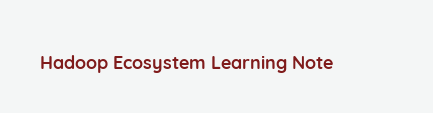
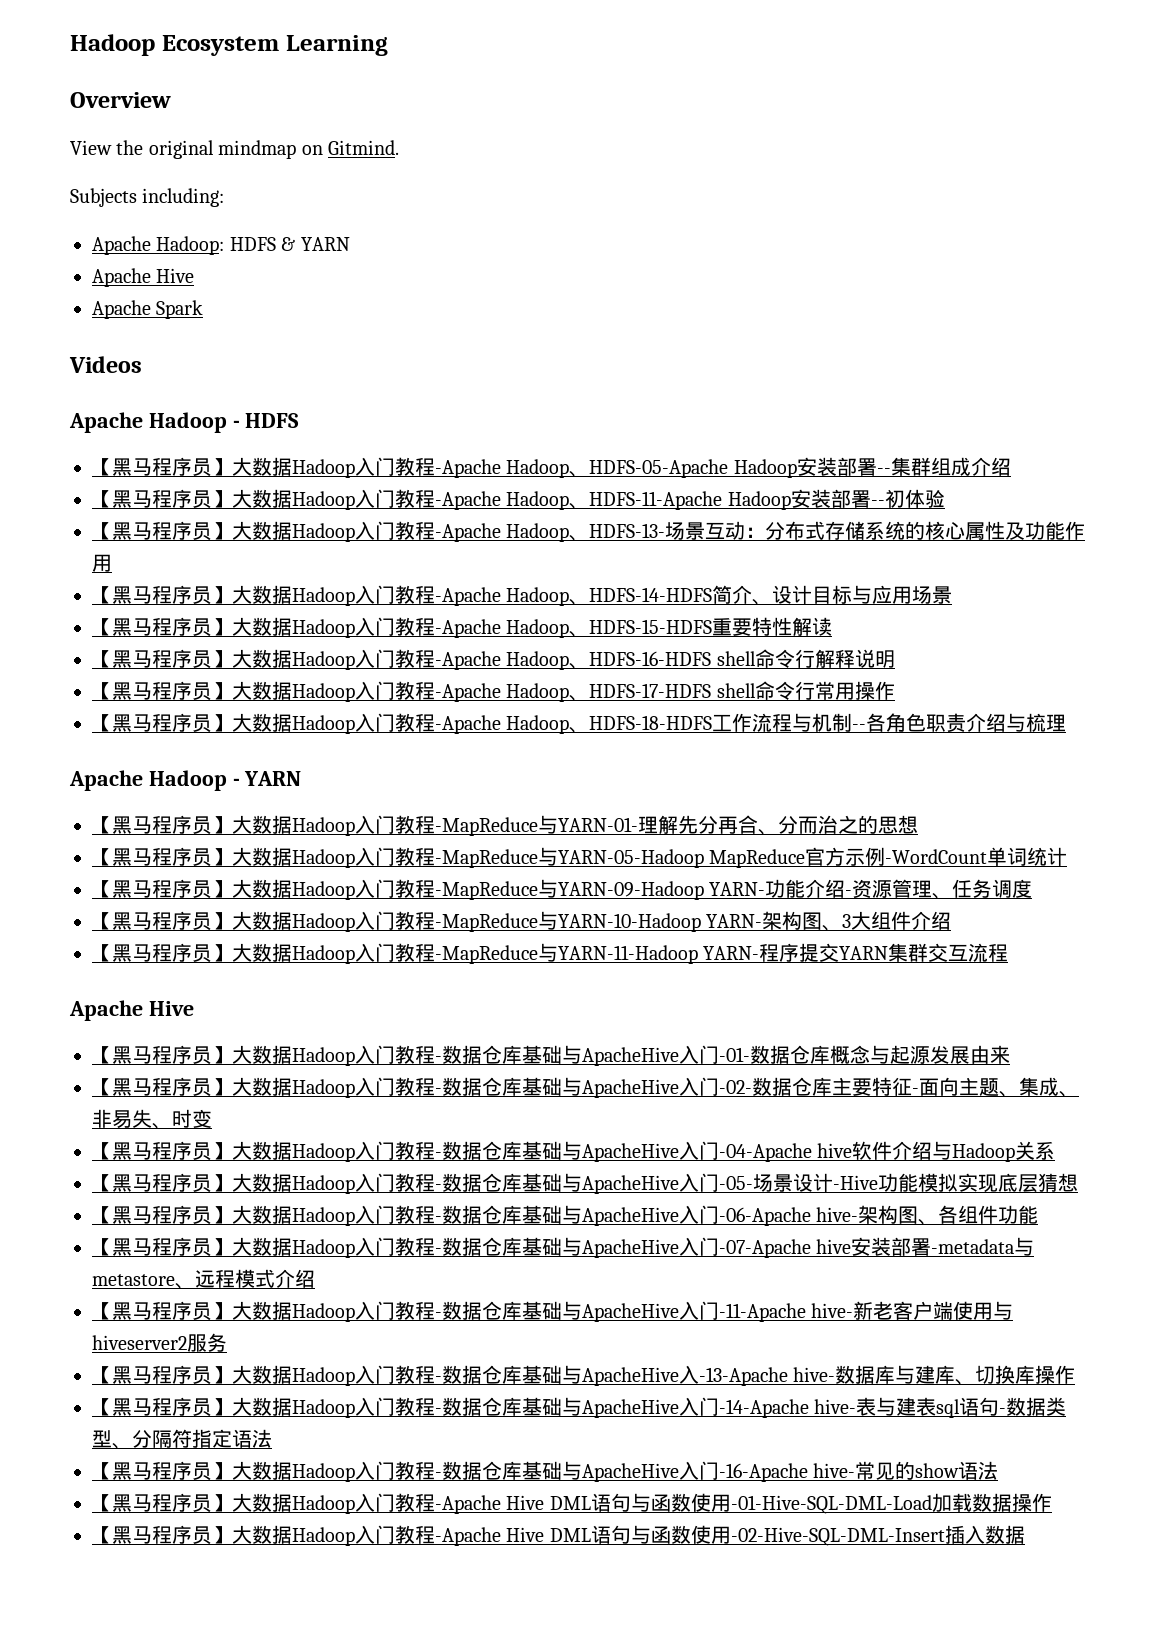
[292,56,333,69] Note -> [70,92,171,108] [70,140,399,159] [70,188,225,207] [92,236,350,255] [92,268,195,287] [92,300,204,319] [69,356,142,373] [69,412,300,433] [92,457,1011,478] [92,489,945,510] [92,521,1086,542] [92,554,112,572] [92,585,953,606] [92,617,833,638] [92,649,895,670] [92,681,895,702] [92,713,1067,734] [69,770,302,791] [92,815,918,836] [92,847,1068,868] [92,879,1033,900] [92,911,952,932] [92,943,1009,964] [69,1000,194,1021] [92,1045,1010,1066] [92,1077,1079,1098] [92,1109,212,1129] [92,1141,1056,1162] [92,1173,1078,1194] [92,1205,1039,1226] [92,1237,1035,1258] [92,1269,315,1289] [92,1301,1014,1322] [92,1333,227,1352] [92,1365,1076,1386] [92,1397,1067,1418] [92,1429,272,1449] [92,1461,999,1482] [92,1493,1052,1514] [92,1525,1025,1546] // Overview // View the original mindmap on Gitmind. // Subjects including: // Apache Hadoop: HDFS & YARN // Apache Hive // Apache Spark // Videos // Apache Hadoop - HDFS // 【黑马程序员】大数据Hadoop入门教程-Apache Hadoop、HDFS-05-Apache Hadoop安装部署--集群组成介绍 // 【黑马程序员】大数据Hadoop入门教程-Apache Hadoop、HDFS-11-Apache Hadoop安装部署--初体验 // 【黑马程序员】大数据Hadoop入门教程-Apache Hadoop、HDFS-13-场景互动：分布式存储系统的核心属性及功能作用 // 【黑马程序员】大数据Hadoop入门教程-Apache Hadoop、HDFS-14-HDFS简介、设计目标与应用场景 // 【黑马程序员】大数据Hadoop入门教程-Apache Hadoop、HDFS-15-HDFS重要特性解读 // 【黑马程序员】大数据Hadoop入门教程-Apache Hadoop、HDFS-16-HDFS shell命令行解释说明 // 【黑马程序员】大数据Hadoop入门教程-Apache Hadoop、HDFS-17-HDFS shell命令行常用操作 // 【黑马程序员】大数据Hadoop入门教程-Apache Hadoop、HDFS-18-HDFS工作流程与机制--各角色职责介绍与梳理 // Apache Hadoop - YARN // 【黑马程序员】大数据Hadoop入门教程-MapReduce与YARN-01-理解先分再合、分而治之的思想 // 【黑马程序员】大数据Hadoop入门教程-MapReduce与YARN-05-Hadoop MapReduce官方示例-WordCount单词统计 // 【黑马程序员】大数据Hadoop入门教程-MapReduce与YARN-09-Hadoop YARN-功能介绍-资源管理、任务调度 // 【黑马程序员】大数据Hadoop入门教程-MapReduce与YARN-10-Hadoop YARN-架构图、3大组件介绍 // 【黑马程序员】大数据Hadoop入门教程-MapReduce与YARN-11-Hadoop YARN-程序提交YARN集群交互流程 // Apache Hive // 【黑马程序员】大数据Hadoop入门教程-数据仓库基础与ApacheHive入门-01-数据仓库概念与起源发展由来 // 【黑马程序员】大数据Hadoop入门教程-数据仓库基础与ApacheHive入门-02-数据仓库主要特征-面向主题、集成、非易失、时变 // 【黑马程序员】大数据Hadoop入门教程-数据仓库基础与ApacheHive入门-04-Apache hive软件介绍与Hadoop关系 // 【黑马程序员】大数据Hadoop入门教程-数据仓库基础与ApacheHive入门-05-场景设计-Hive功能模拟实现底层猜想 // 【黑马程序员】大数据Hadoop入门教程-数据仓库基础与ApacheHive入门-06-Apache hive-架构图、各组件功能 // 【黑马程序员】大数据Hadoop入门教程-数据仓库基础与ApacheHive入门-07-Apache hive安装部署-metadata与metastore、远程模式介绍 // 【黑马程序员】大数据Hadoop入门教程-数据仓库基础与ApacheHive入门-11-Apache hive-新老客户端使用与hiveserver2服务 // 【黑马程序员】大数据Hadoop入门教程-数据仓库基础与ApacheHive入-13-Apache hive-数据库与建库、切换库操作 // 【黑马程序员】大数据Hadoop入门教程-数据仓库基础与ApacheHive入门-14-Apache hive-表与建表sql语句-数据类型、分隔符指定语法 // 【黑马程序员】大数据Hadoop入门教程-数据仓库基础与ApacheHive入门-16-Apache hive-常见的show语法 // 【黑马程序员】大数据Hadoop入门教程-Apache Hive DML语句与函数使用-01-Hive-SQL-DML-Load加载数据操作 // 【黑马程序员】大数据Hadoop入门教程-Apache Hive DML语句与函数使用-02-Hive-SQL-DML-Insert插入数据

